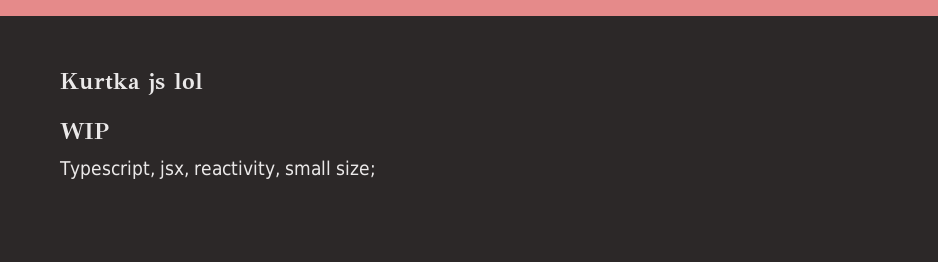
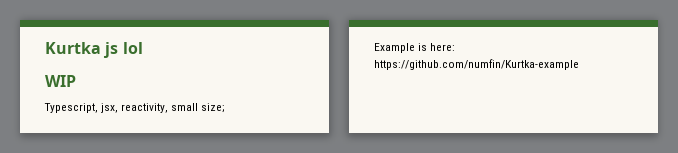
(377, 169) none -> [374,43,456,53] [374,59,579,70] // Example is here: https://github.com/numfin/Kurtka-example

